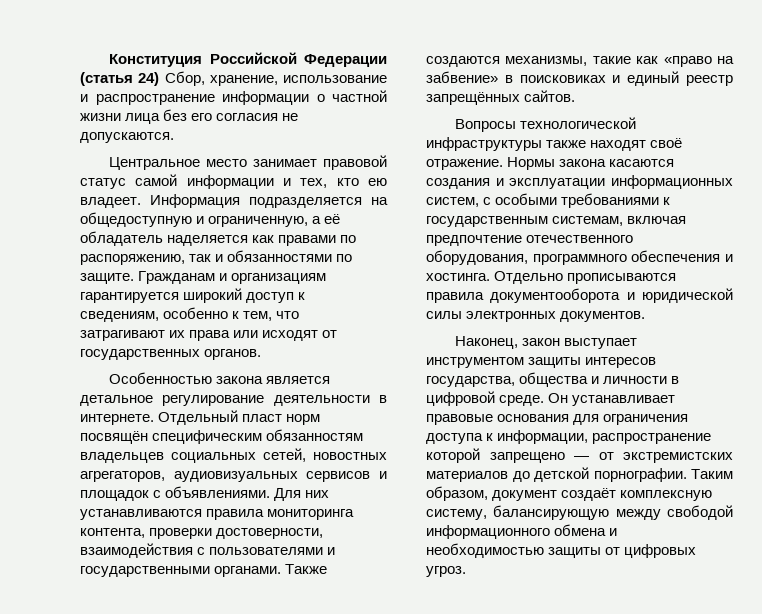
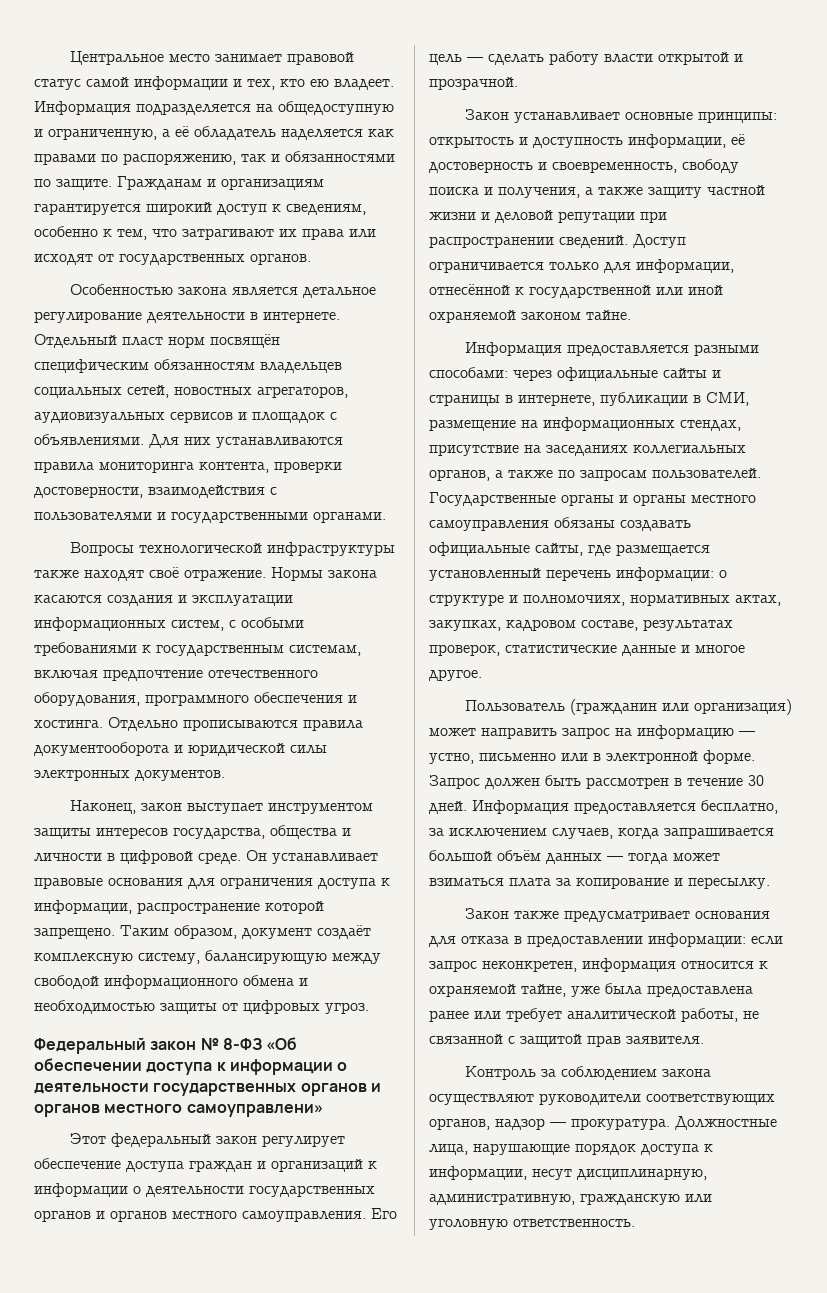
[109,52,387,67] [80,71,387,86] [80,90,387,105] [80,109,299,124] [80,132,174,143] Конституция Российской Федерации (статья 24) Сбор, хранение, использование и распространение информации о частной жизни лица без его согласия не допускаются. // -> (70, 58) none
[285,564,328,574] [426,56,734,67] [426,71,733,86] [426,90,576,105] Также создаются механизмы, такие как «право на забвение» в поисковиках и единый реестр запрещённых сайтов. -> (386, 517) none
[489,452,733,463] [426,467,687,482] запрещено — от экстремистских материалов до детской порнографии. -> [34,927,115,939] запрещено.
(466, 571) none -> [34,1037,298,1054] [34,1058,348,1075] [34,1083,381,1096] [34,1104,323,1117] [70,1133,346,1147] [34,1158,377,1172] [34,1183,375,1197] [34,1208,397,1222] [429,51,743,65] [429,77,518,90] [465,109,778,123] [429,134,745,148] [429,159,739,173] [429,185,765,198] [429,210,667,223] [429,234,686,248] [429,259,734,273] [429,284,723,298] [429,310,631,323] [465,342,760,356] [429,367,721,381] [429,392,749,406] [429,417,741,431] [429,444,746,456] [429,468,761,481] [429,492,756,506] [429,517,691,531] [429,542,710,556] [429,567,727,581] [429,594,781,606] [429,619,733,631] [429,644,745,656] [429,669,482,681] [465,699,793,715] [429,725,755,739] [429,750,755,764] [429,775,764,789] [429,800,778,814] [429,827,774,839] [429,850,720,864] [429,877,770,889] [465,908,771,922] [429,933,783,947] [429,958,768,972] [429,983,753,997] [429,1008,759,1022] [429,1034,704,1047] [465,1066,712,1080] [429,1093,775,1105] [429,1116,777,1130] [429,1143,713,1155] [429,1166,707,1180] [429,1193,712,1205] [429,1219,635,1230] // Федеральный закон № 8-ФЗ «Об обеспечении доступа к информации о деятельности государственных органов и органов местного самоуправлени» // Этот федеральный закон регулирует обеспечение доступа граждан и организаций к информации о деятельности государственных органов и органов местного самоуправления. Его цель — сделать работу власти открытой и прозрачной. // Закон устанавливает основные принципы: открытость и доступность информации, её достоверность и своевременность, свободу поиска и получения, а также защиту частной жизни и деловой репутации при распространении сведений. Доступ ограничивается только для информации, отнесённой к государственной или иной охраняемой законом тайне. // Информация предоставляется разными способами: через официальные сайты и страницы в интернете, публикации в СМИ, размещение на информационных стендах, присутствие на заседаниях коллегиальных органов, а также по запросам пользователей. Государственные органы и органы местного самоуправления обязаны создавать официальные сайты, где размещается установленный перечень информации: о структуре и полномочиях, нормативных актах, закупках, кадровом составе, результатах проверок, статистические данные и многое другое. // Пользователь (гражданин или организация) может направить запрос на информацию — устно, письменно или в электронной форме. Запрос должен быть рассмотрен в течение 30 дней. Информация предоставляется бесплатно, за исключением случаев, когда запрашивается большой объём данных — тогда может взиматься плата за копирование и пересылку. // Закон также предусматривает основания для отказа в предоставлении информации: если запрос неконкретен, информация относится к охраняемой тайне, уже была предоставлена ранее или требует аналитической работы, не связанной с защитой прав заявителя. // Контроль за соблюдением закона осуществляют руководители соответствующих органов, надзор — прокуратура. Должностные лица, нарушающие порядок доступа к информации, несут дисциплинарную, административную, гражданскую или уголовную ответственность.

